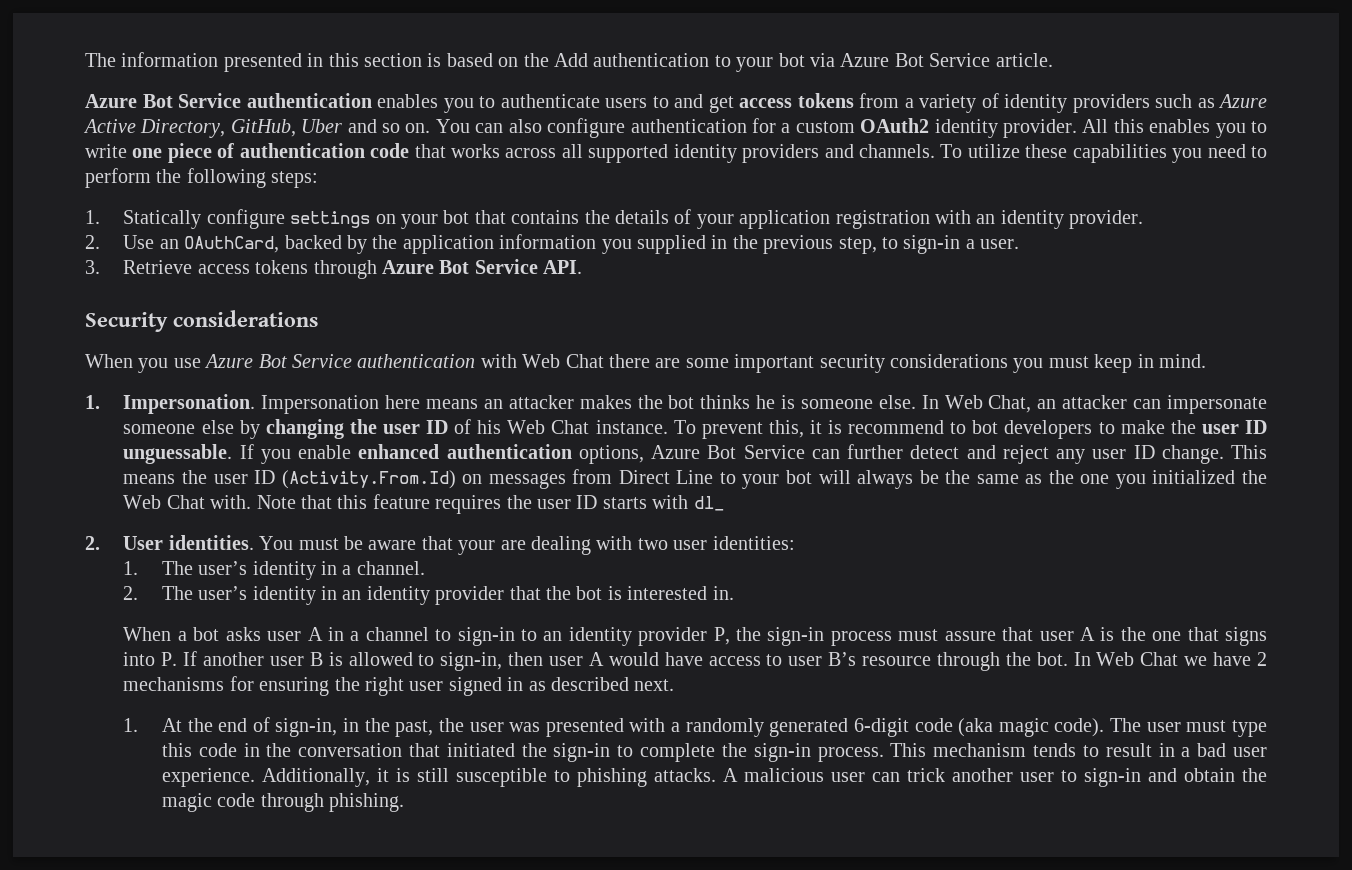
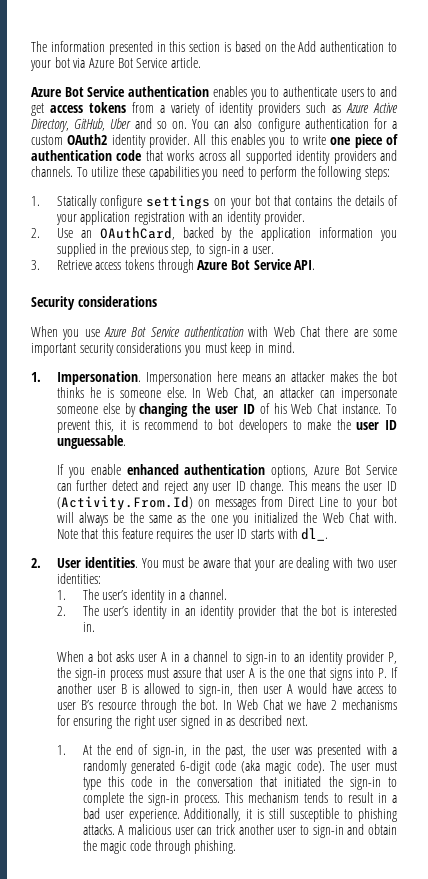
(233, 454) none -> (126, 442) //
[693,496,724,511] dl_ -> [301,528,329,541] dl_.

